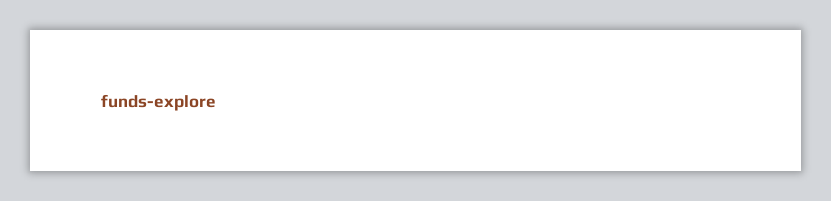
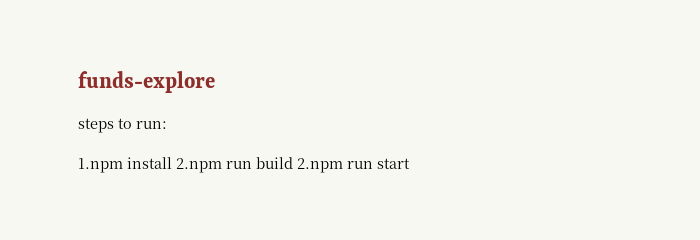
(216, 102) none -> [78,118,167,133] [78,157,410,173] // steps to run: // 1.npm install 2.npm run build 2.npm run start

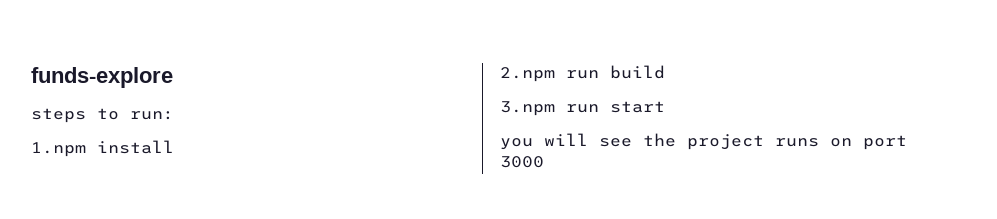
(172, 163) none -> (174, 147) //
[297,158,343,173] 2.npm -> [500,101,555,116] // 3.npm
(410, 163) none -> [500,133,907,150] [500,156,544,168] // you will see the project runs on port 3000

